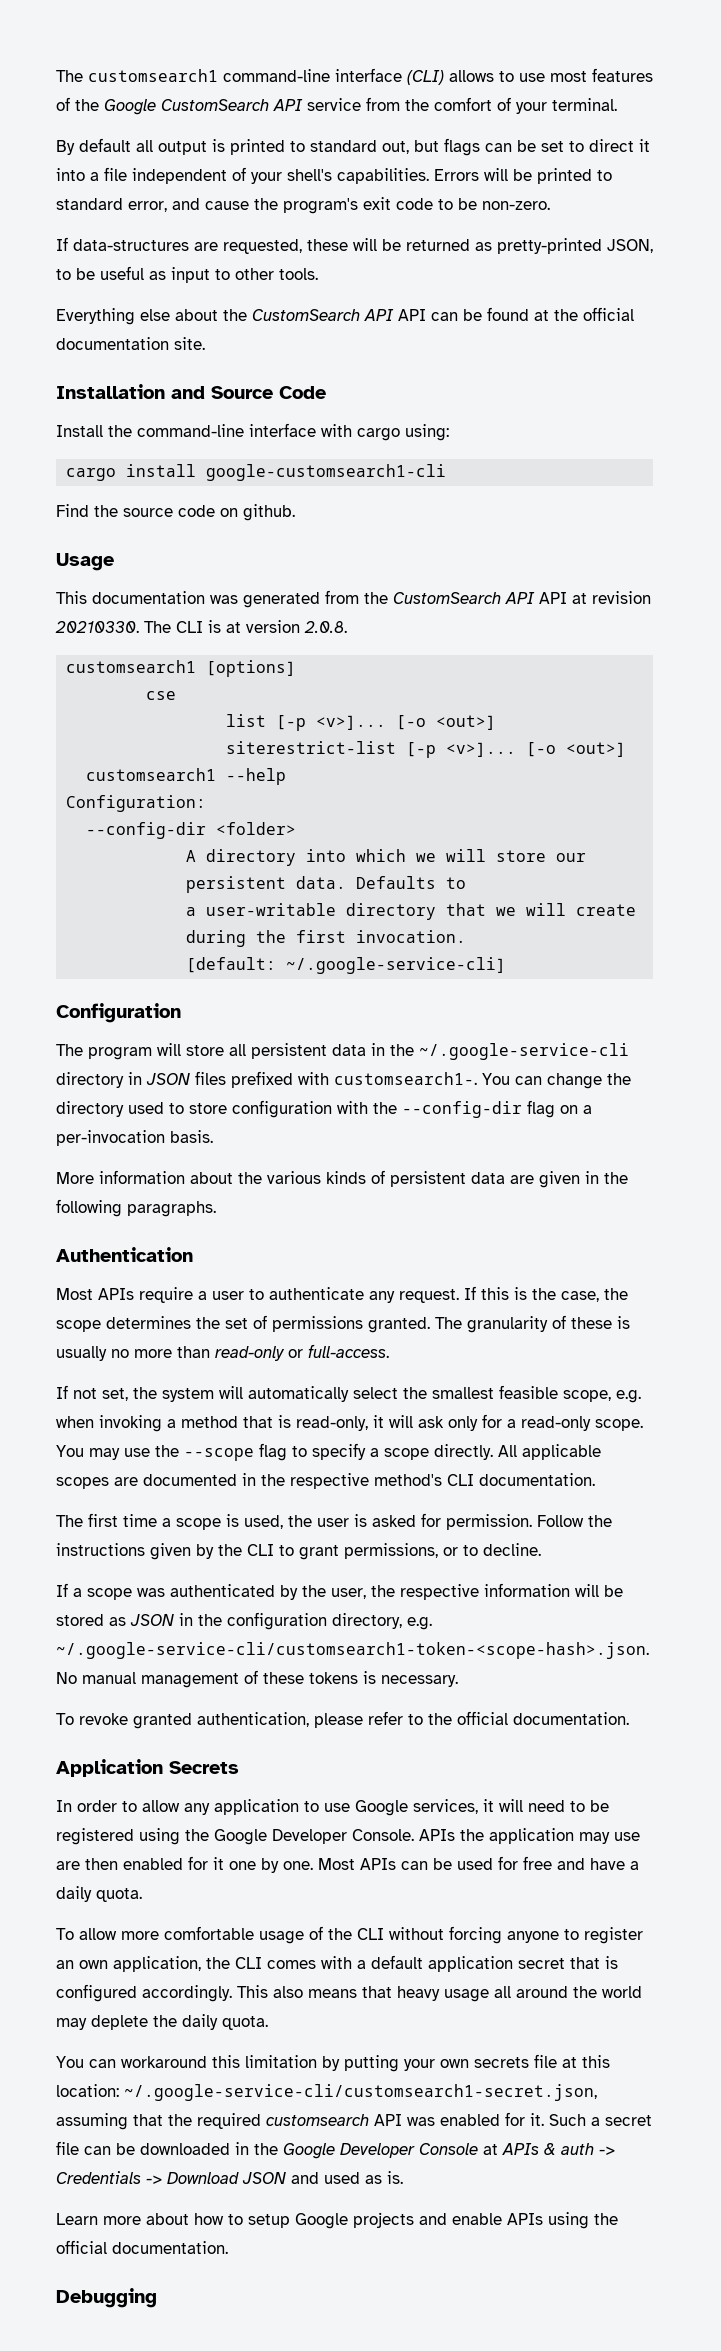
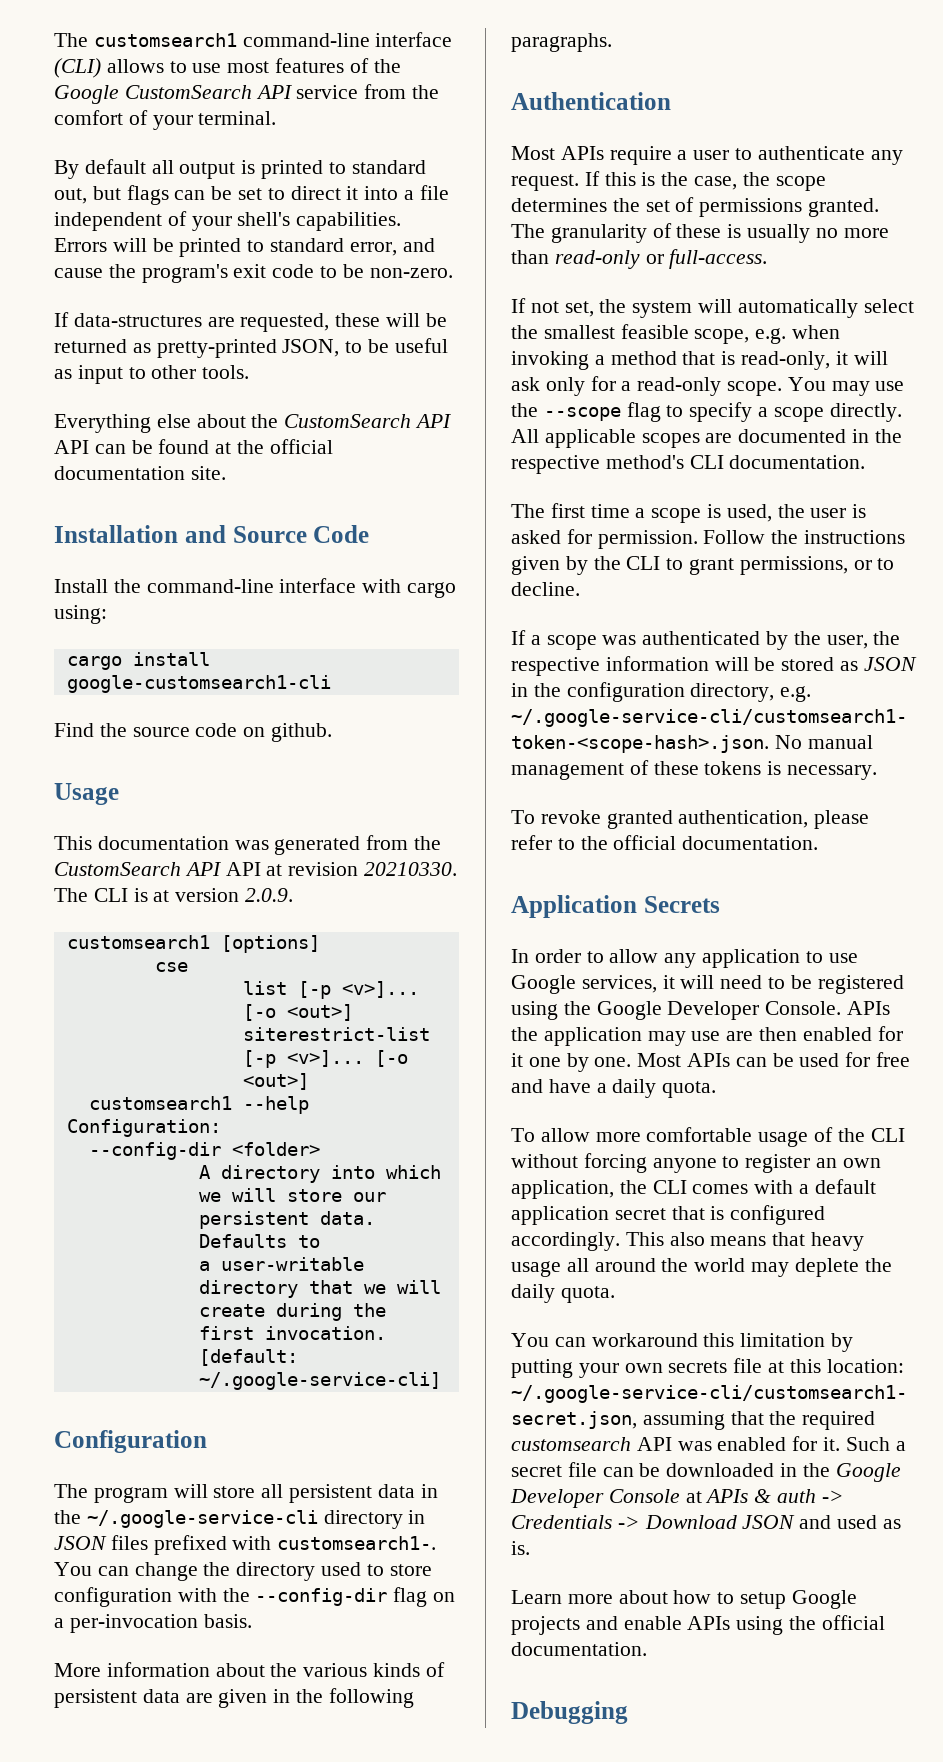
[304,621,347,633] 2.0.8. -> [245,888,294,902] 2.0.9.

